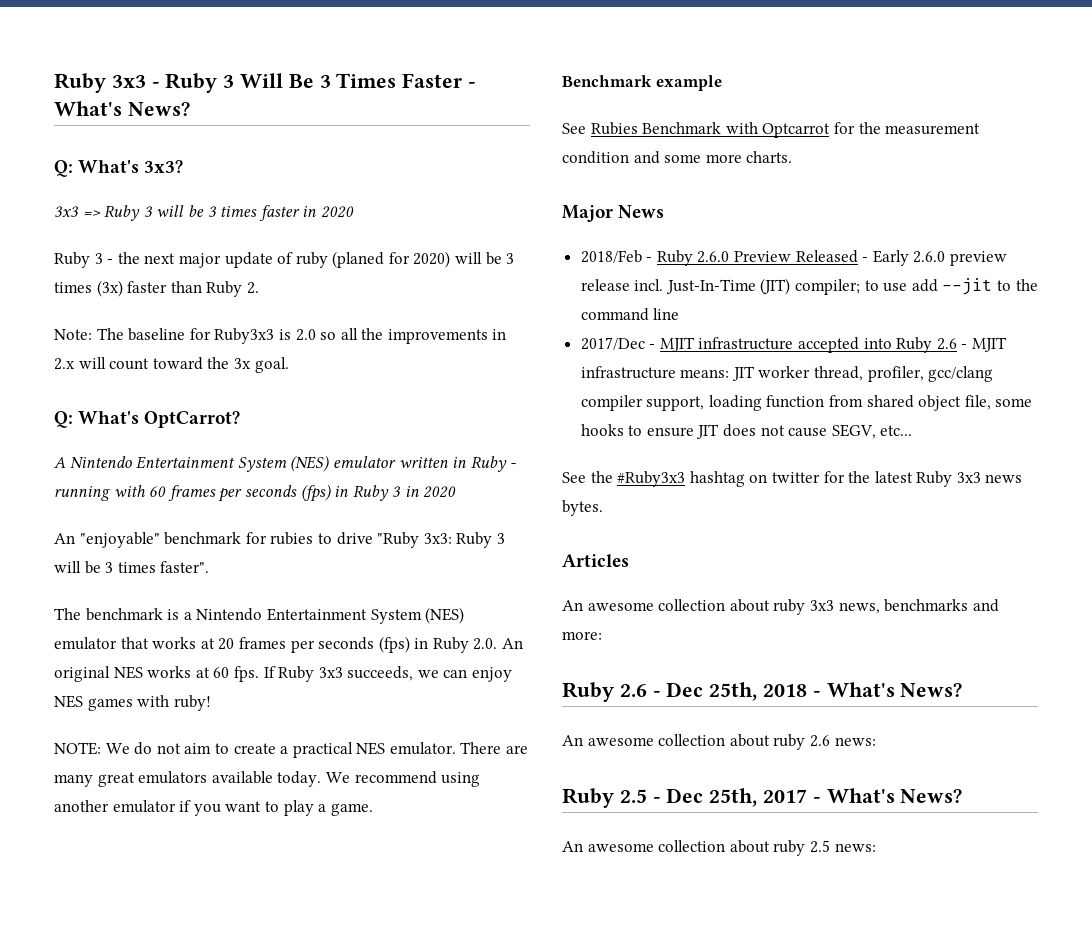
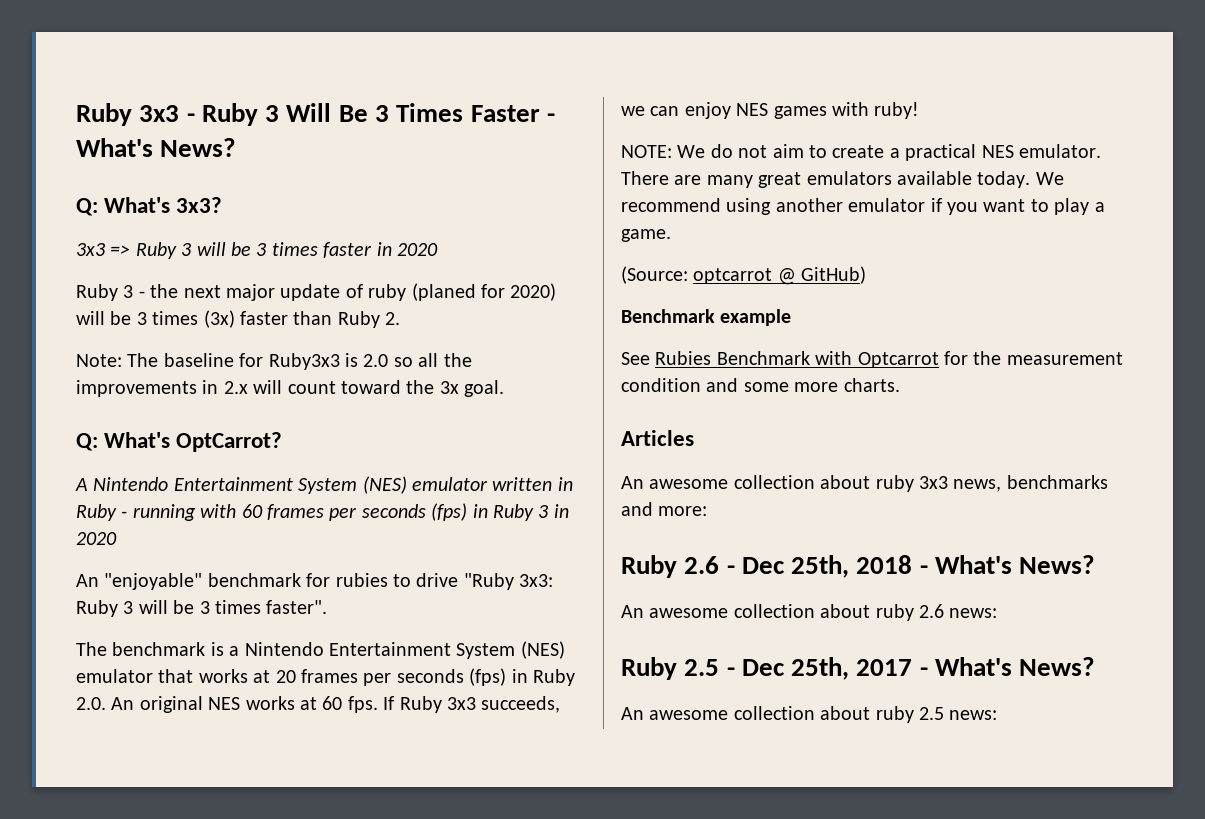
(373, 809) none -> [621,266,867,285] // (Source: optcarrot @ GitHub)
[562,205,665,222] [580,250,1008,266] [580,278,1038,295] [580,308,680,321] [580,337,1008,353] [580,366,994,382] [580,395,1033,411] [580,424,913,439] [562,471,1023,487] [562,500,603,516] // Major News // 2018/Feb - Ruby 2.6.0 Preview Released - Early 2.6.0 preview release incl. Just-In-Time (JIT) compiler; to use add --jit to the command line // 2017/Dec - MJIT infrastructure accepted into Ruby 2.6 - MJIT infrastructure means: JIT worker thread, profiler, gcc/clang compiler support, loading function from shared object file, some hooks to ensure JIT does not cause SEGV, etc... // See the #Ruby3x3 hashtag on twitter for the latest Ruby 3x3 news bytes. -> (900, 385) none

